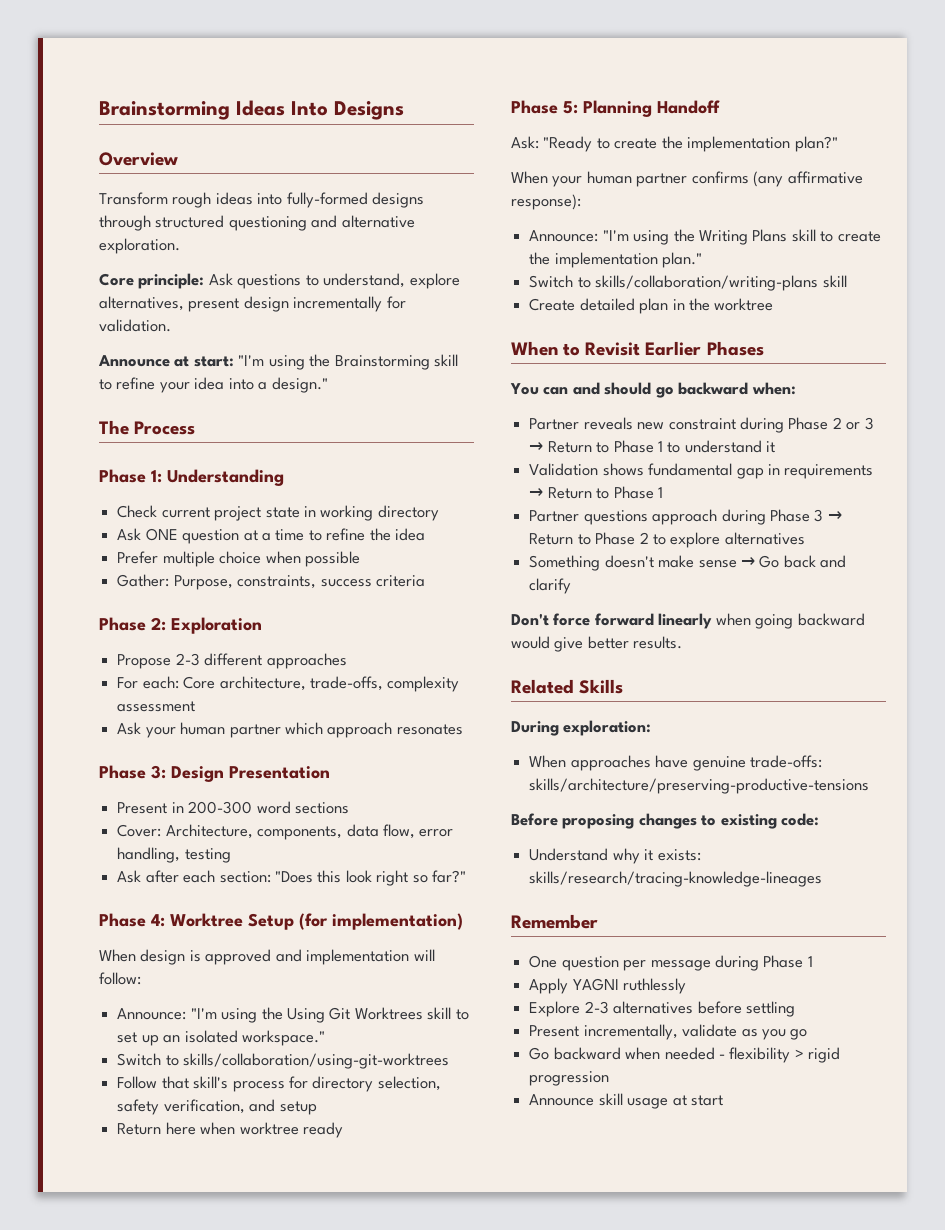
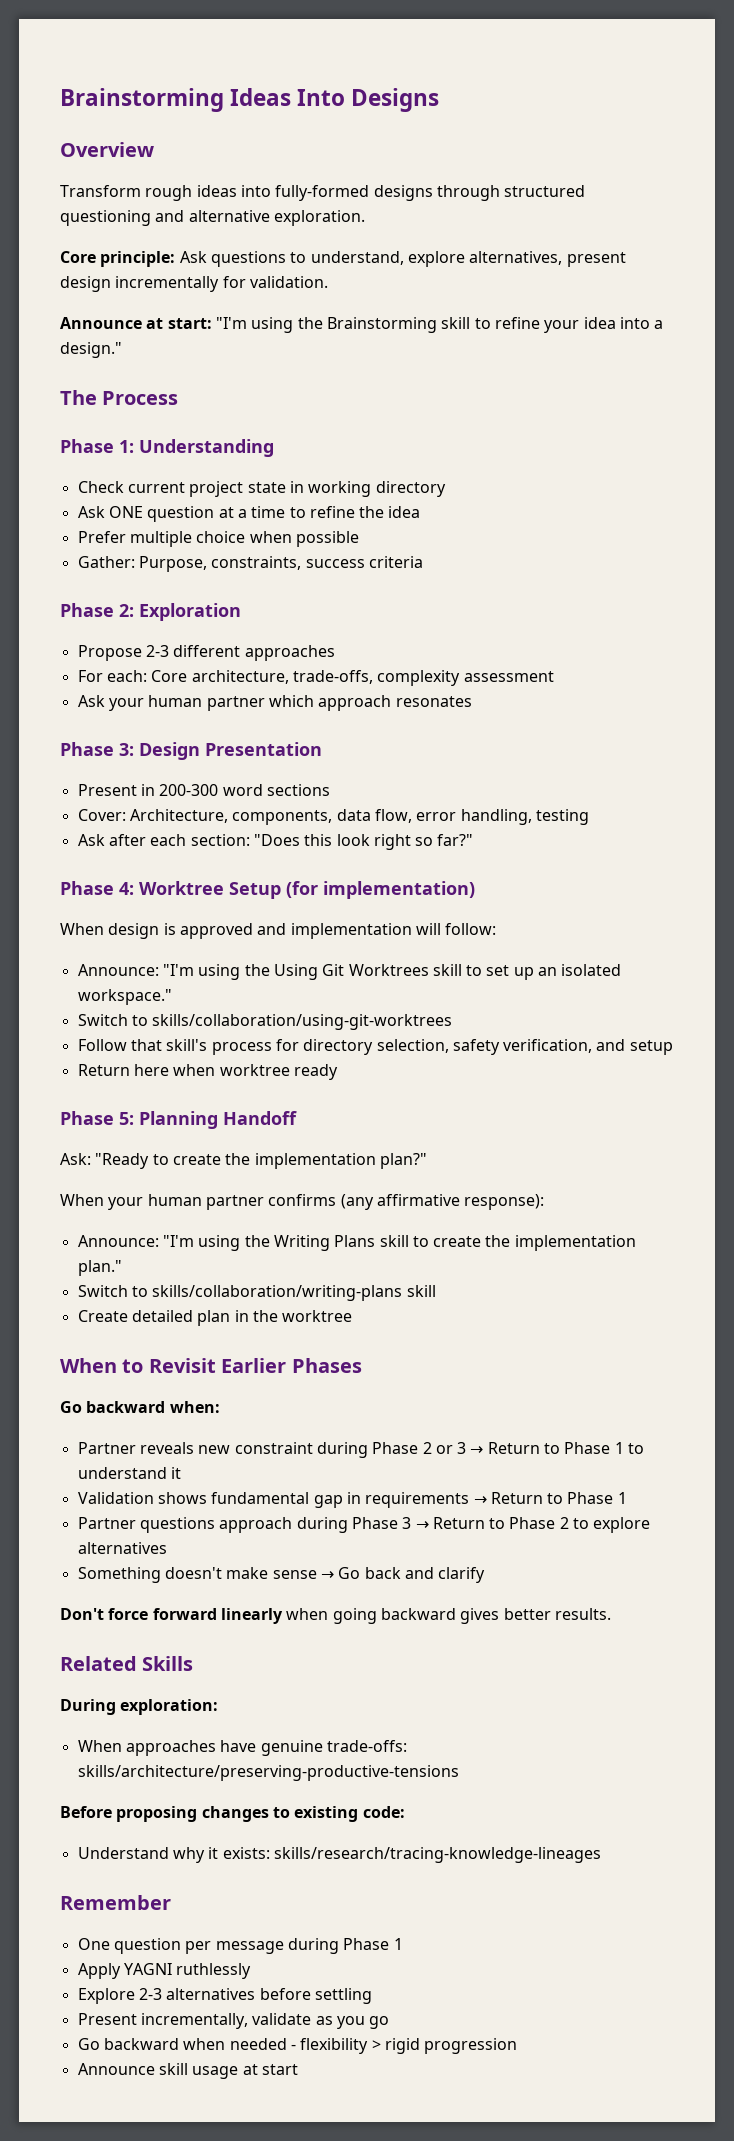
[510,382,674,398] You can and should go -> [60,1401,82,1413] Go
[511,636,584,652] would give -> [460,1608,500,1624] gives

